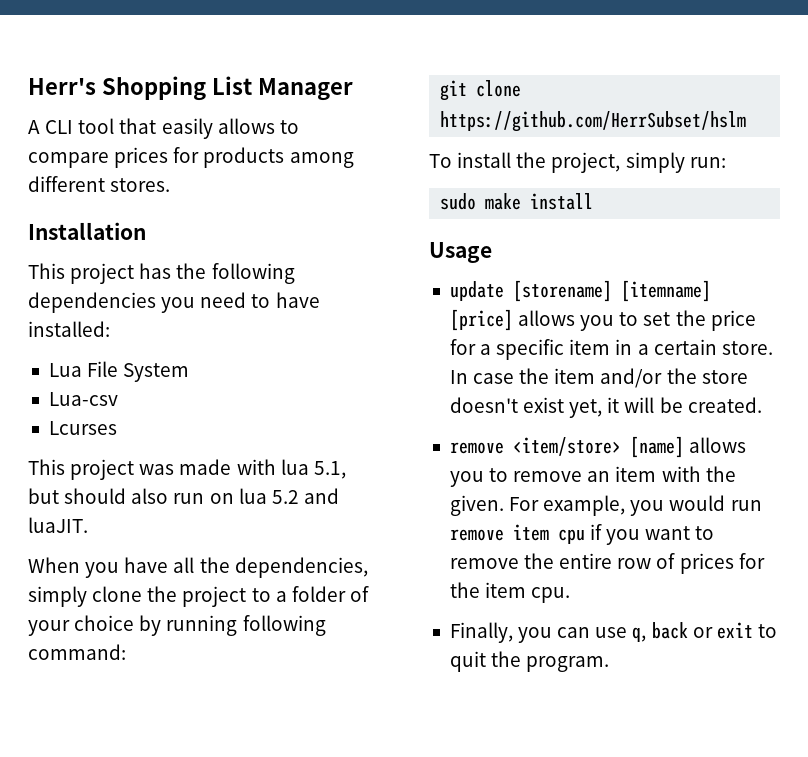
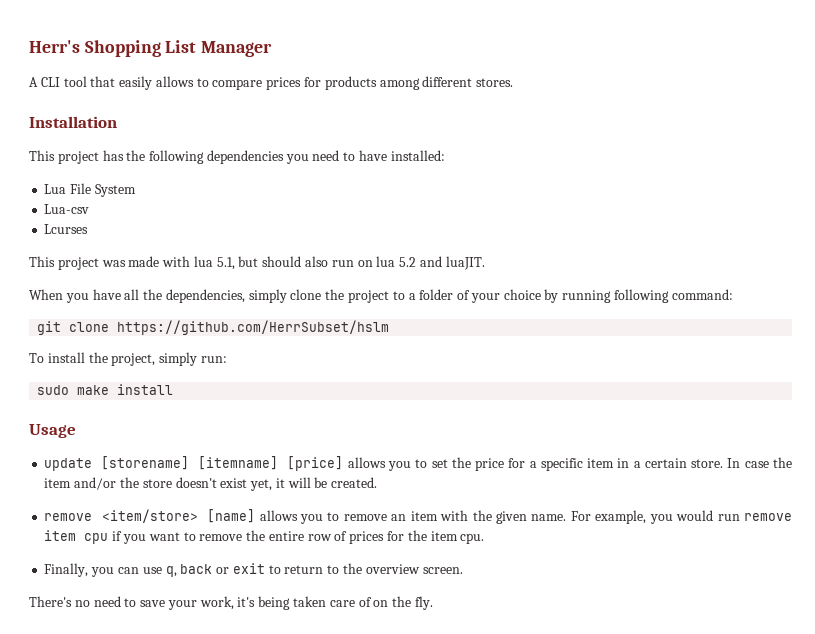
[449,495,504,516] given. -> [496,511,567,524] given name.
[449,651,610,672] quit the program. -> [284,563,463,574] [29,596,433,610] return to the overview screen. // There's no need to save your work, it's being taken care of on the fly.

